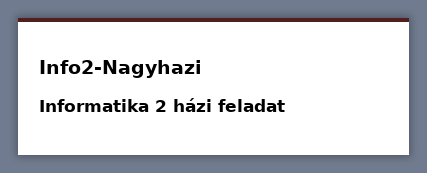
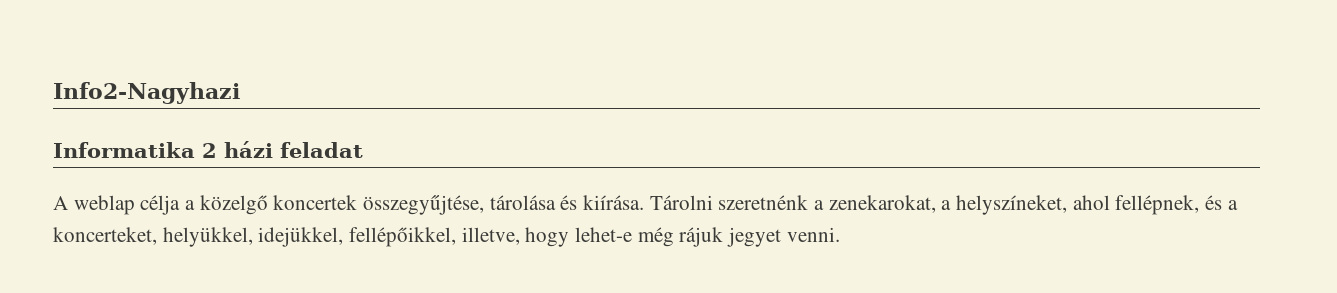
(285, 105) none -> [53,195,1238,215] [53,227,840,247] // A weblap célja a közelgő koncertek összegyűjtése, tárolása és kiírása. Tárolni szeretnénk a zenekarokat, a helyszíneket, ahol fellépnek, és a koncerteket, helyükkel, idejükkel, fellépőikkel, illetve, hogy lehet-e még rájuk jegyet venni.

